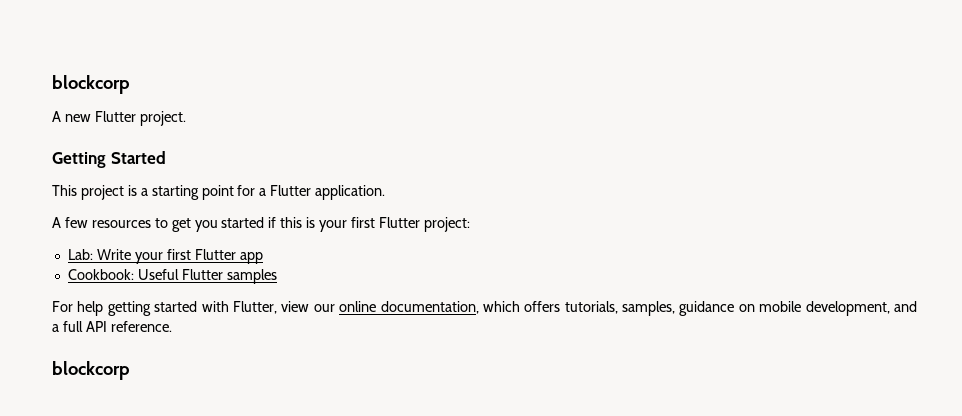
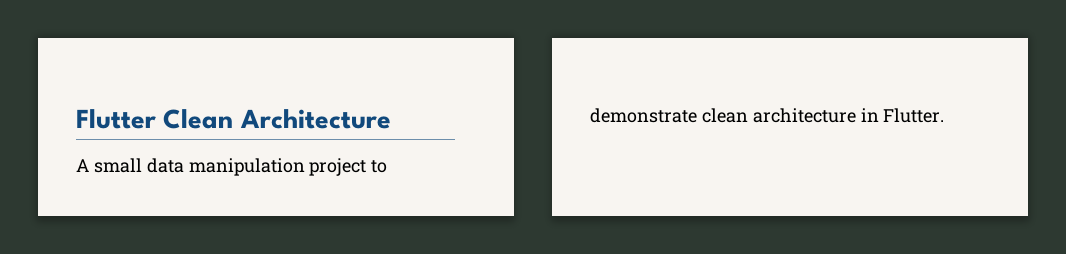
[52,75,130,94] [52,111,186,126] [52,151,166,168] [52,185,386,200] [52,217,470,232] [67,249,263,264] [67,269,277,284] [52,301,918,316] [52,321,172,332] [52,361,130,380] blockcorp // A new Flutter project. // Getting Started // This project is a starting point for a Flutter application. // A few resources to get you started if this is your first Flutter project: // Lab: Write your first Flutter app // Cookbook: Useful Flutter samples // For help getting started with Flutter, view our online documentation, which offers tutorials, samples, guidance on mobile development, and a full API reference. // blockcorp -> [76,109,391,129] [76,158,388,176] [590,108,945,123] Flutter Clean Architecture // A small data manipulation project to demonstrate clean architecture in Flutter.

